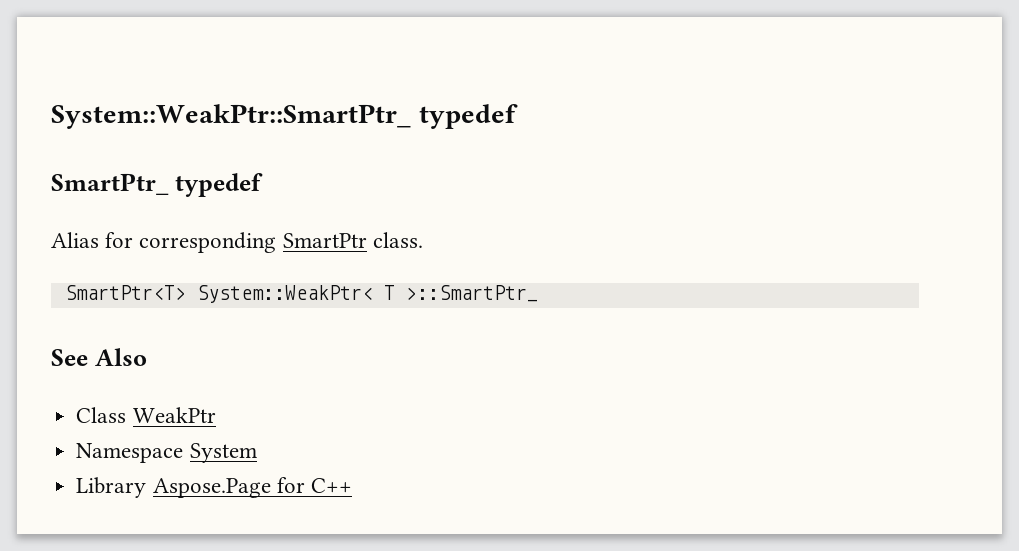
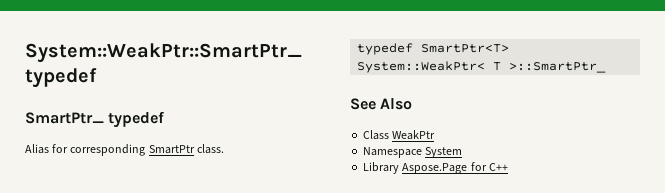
(423, 240) none -> [357,43,414,55] typedef

